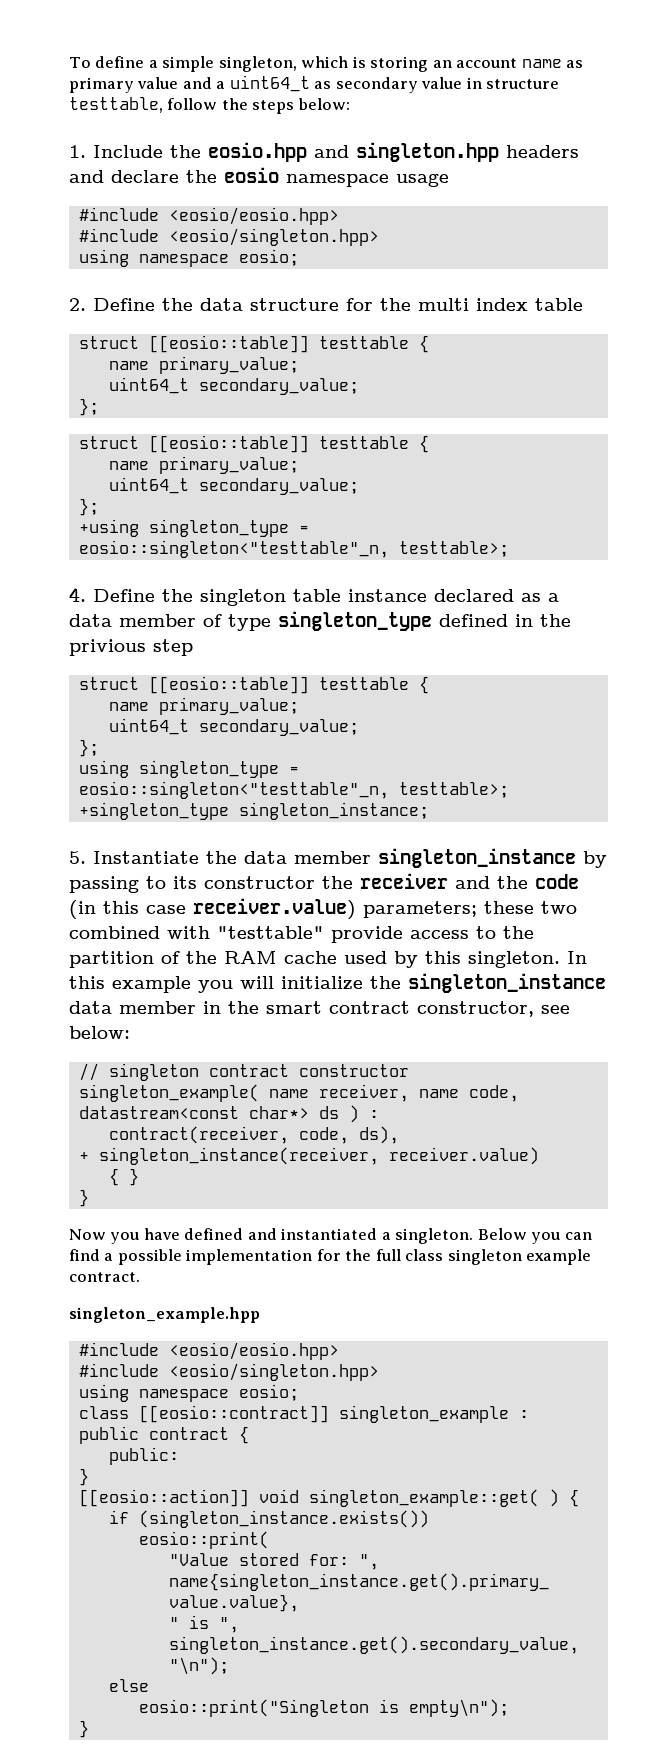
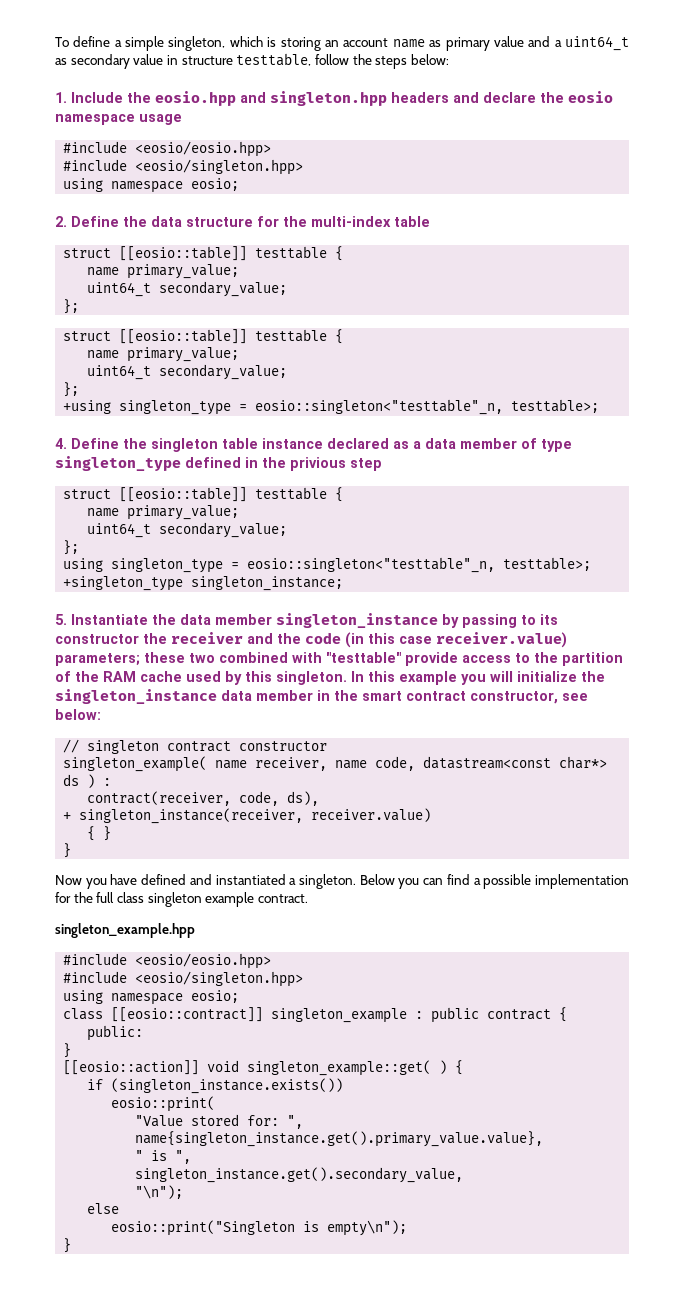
[418,298,528,311] multi index -> [311,216,391,227] multi-index

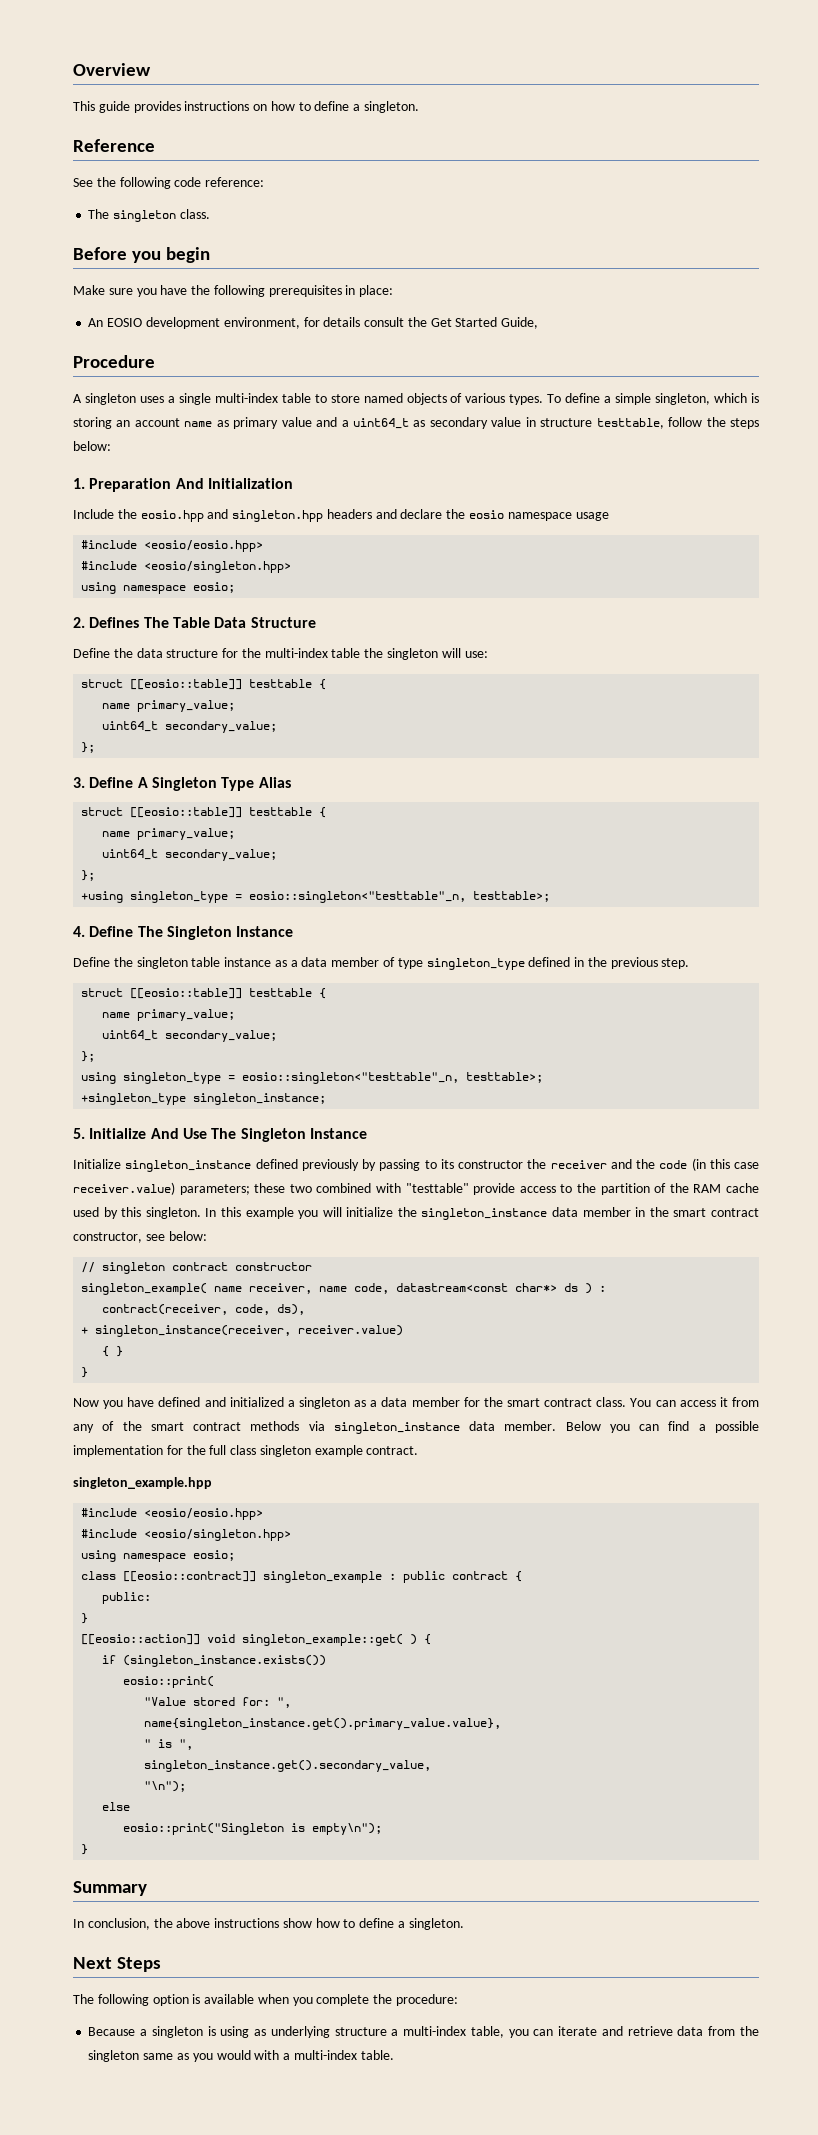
(55, 42) none -> [73,63,151,76] [73,101,420,113] [73,139,155,152] [73,177,265,189] [88,209,210,222] [73,247,211,263] [73,285,394,297] [88,317,539,329] [73,355,155,368] [73,393,544,405] Overview // This guide provides instructions on how to define a singleton. // Reference // See the following code reference: // The singleton class. // Before you begin // Make sure you have the following prerequisites in place: // An EOSIO development environment, for details consult the Get Started Guide, // Procedure // A singleton uses a single multi-index table to store named objects of various types.
(67, 97) none -> [89,478,293,492] Preparation And Initialization //
(67, 221) none -> [89,617,316,628] Defines The Table Data Structure //
[63,246,344,261] [87,264,240,279] [87,281,288,297] [63,299,80,314] // struct [[eosio::table]] testtable { // name primary_value; // uint64_t secondary_value; // }; -> [364,648,488,660] [81,679,327,690] [102,700,236,712] [102,721,278,733] [81,742,96,753] [73,777,291,791] the singleton will use: // struct [[eosio::table]] testtable { // name primary_value; // uint64_t secondary_value; // }; // 3. Define A Singleton Type Alias
(119, 443) none -> [137,926,294,940] [73,957,110,967] The Singleton Instance // Define
[327,438,389,449] declared -> (272, 962) none
[290,457,382,471] privious step -> [610,957,690,969] previous step.
[71,613,438,628] Instantiate the data member singleton_instance -> [89,1128,367,1142] [73,1159,359,1172] Initialize And Use The Singleton Instance // Initialize singleton_instance defined previously
[215,874,357,889] instantiated a singleton. -> [229,1397,759,1409] [73,1421,557,1434] initialized a singleton as a data member for the smart contract class. You can access it from any of the smart contract methods via singleton_instance data member.
(72, 1245) none -> [73,1881,147,1896] [73,1918,464,1930] [73,1957,162,1972] [73,1994,459,2006] [88,2026,760,2038] [88,2050,394,2062] // Summary // In conclusion, the above instructions show how to define a singleton. // Next Steps // The following option is available when you complete the procedure: // Because a singleton is using as underlying structure a multi-index table, you can iterate and retrieve data from the singleton same as you would with a multi-index table.

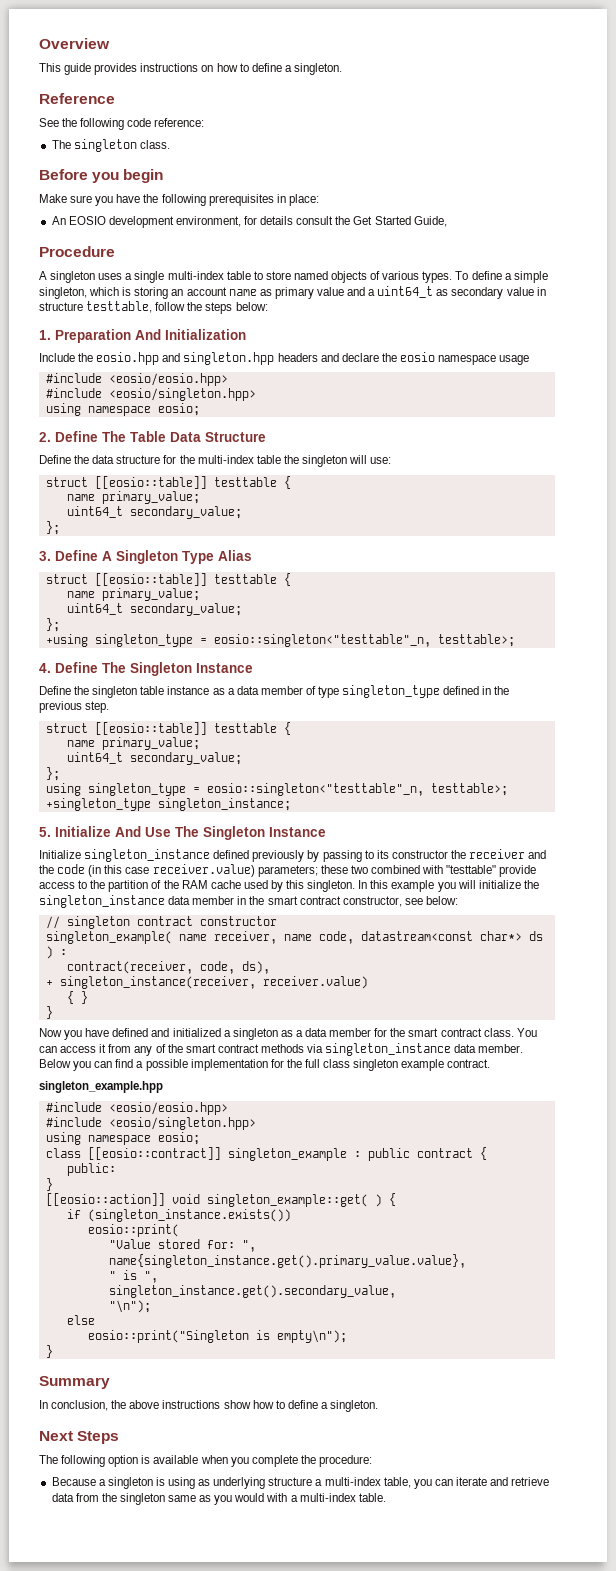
[89,617,140,628] Defines -> [55,431,98,442] Define

